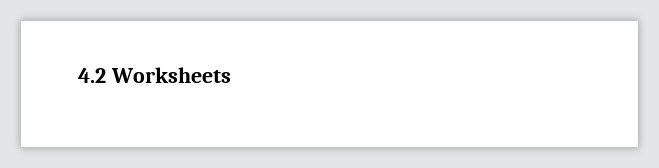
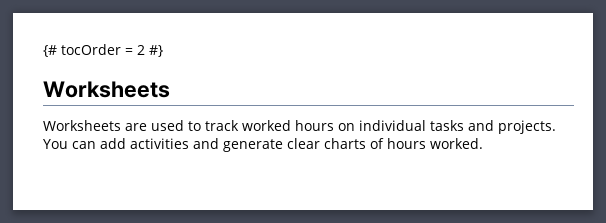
[78,67,231,83] 4.2 Worksheets -> [43,44,163,57] [43,81,170,98] [43,120,556,134] [43,138,483,152] {# tocOrder = 2 #} // Worksheets // Worksheets are used to track worked hours on individual tasks and projects. You can add activities and generate clear charts of hours worked.

